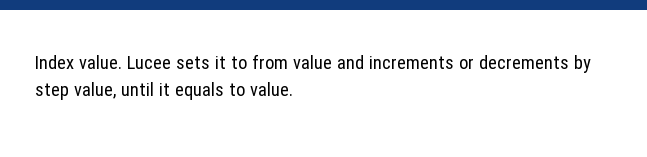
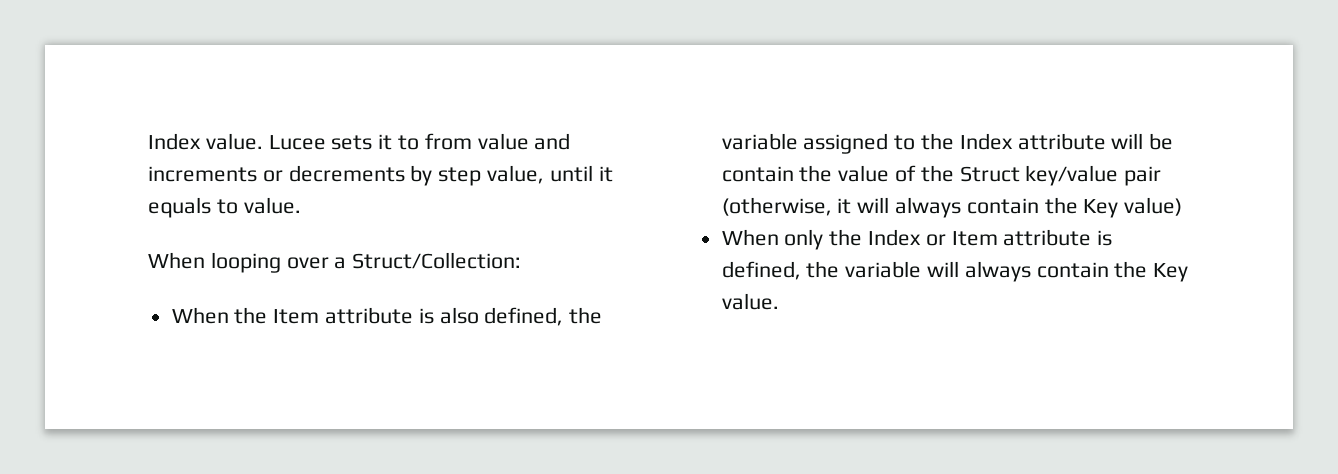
(293, 89) none -> [148,252,522,273] [171,307,603,326] [721,133,1174,154] [721,165,1162,186] [721,197,1183,218] [721,229,1113,250] [721,261,1189,282] [721,293,779,310] // When looping over a Struct/Collection: // When the Item attribute is also defined, the variable assigned to the Index attribute will be contain the value of the Struct key/value pair (otherwise, it will always contain the Key value) // When only the Index or Item attribute is defined, the variable will always contain the Key value.

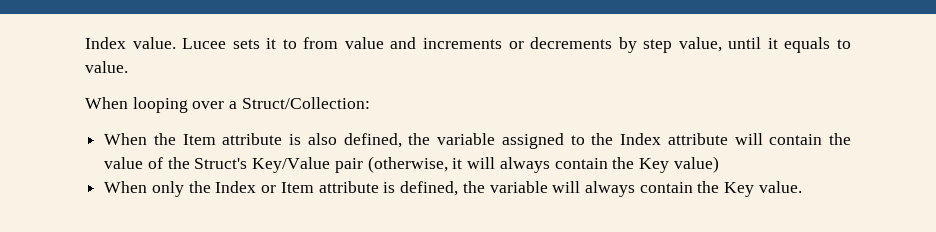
[1149,133,1174,150] be -> (763, 139) none
[959,165,1119,186] Struct key/value -> [194,157,331,173] Struct's Key/Value

